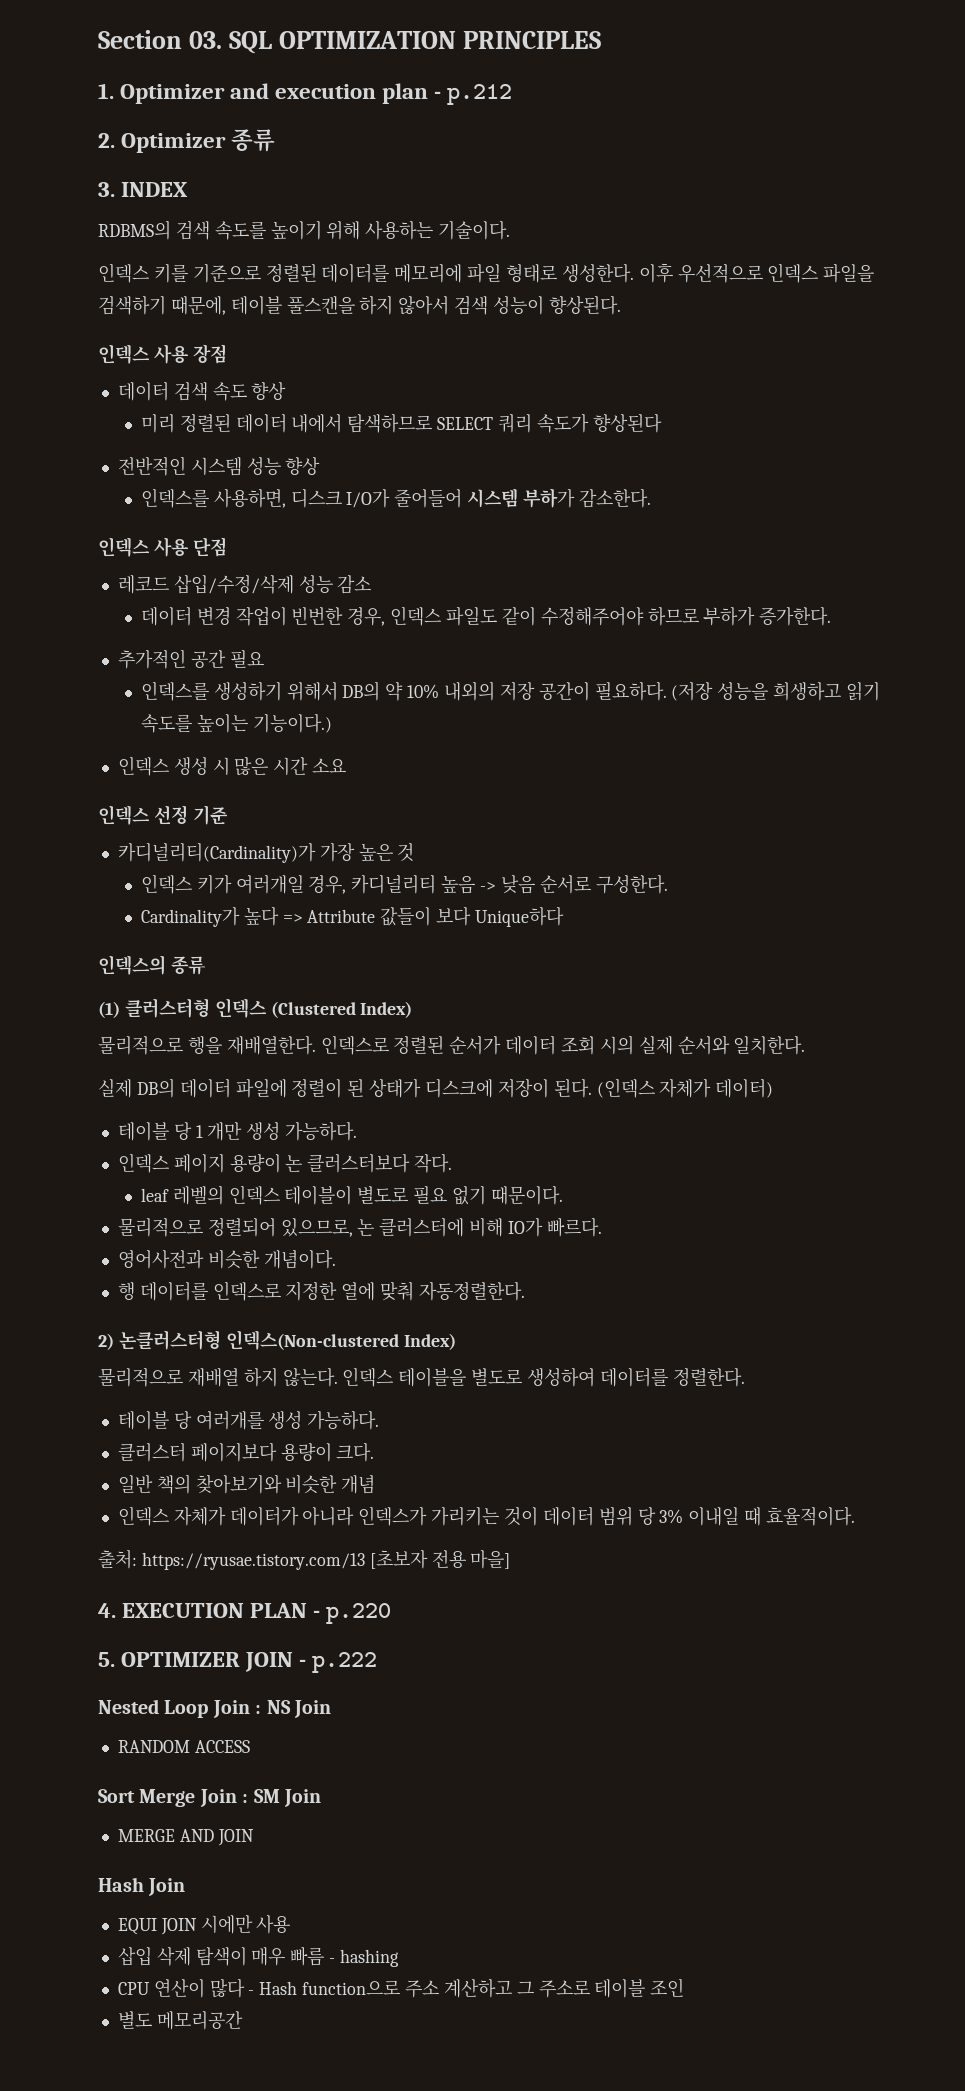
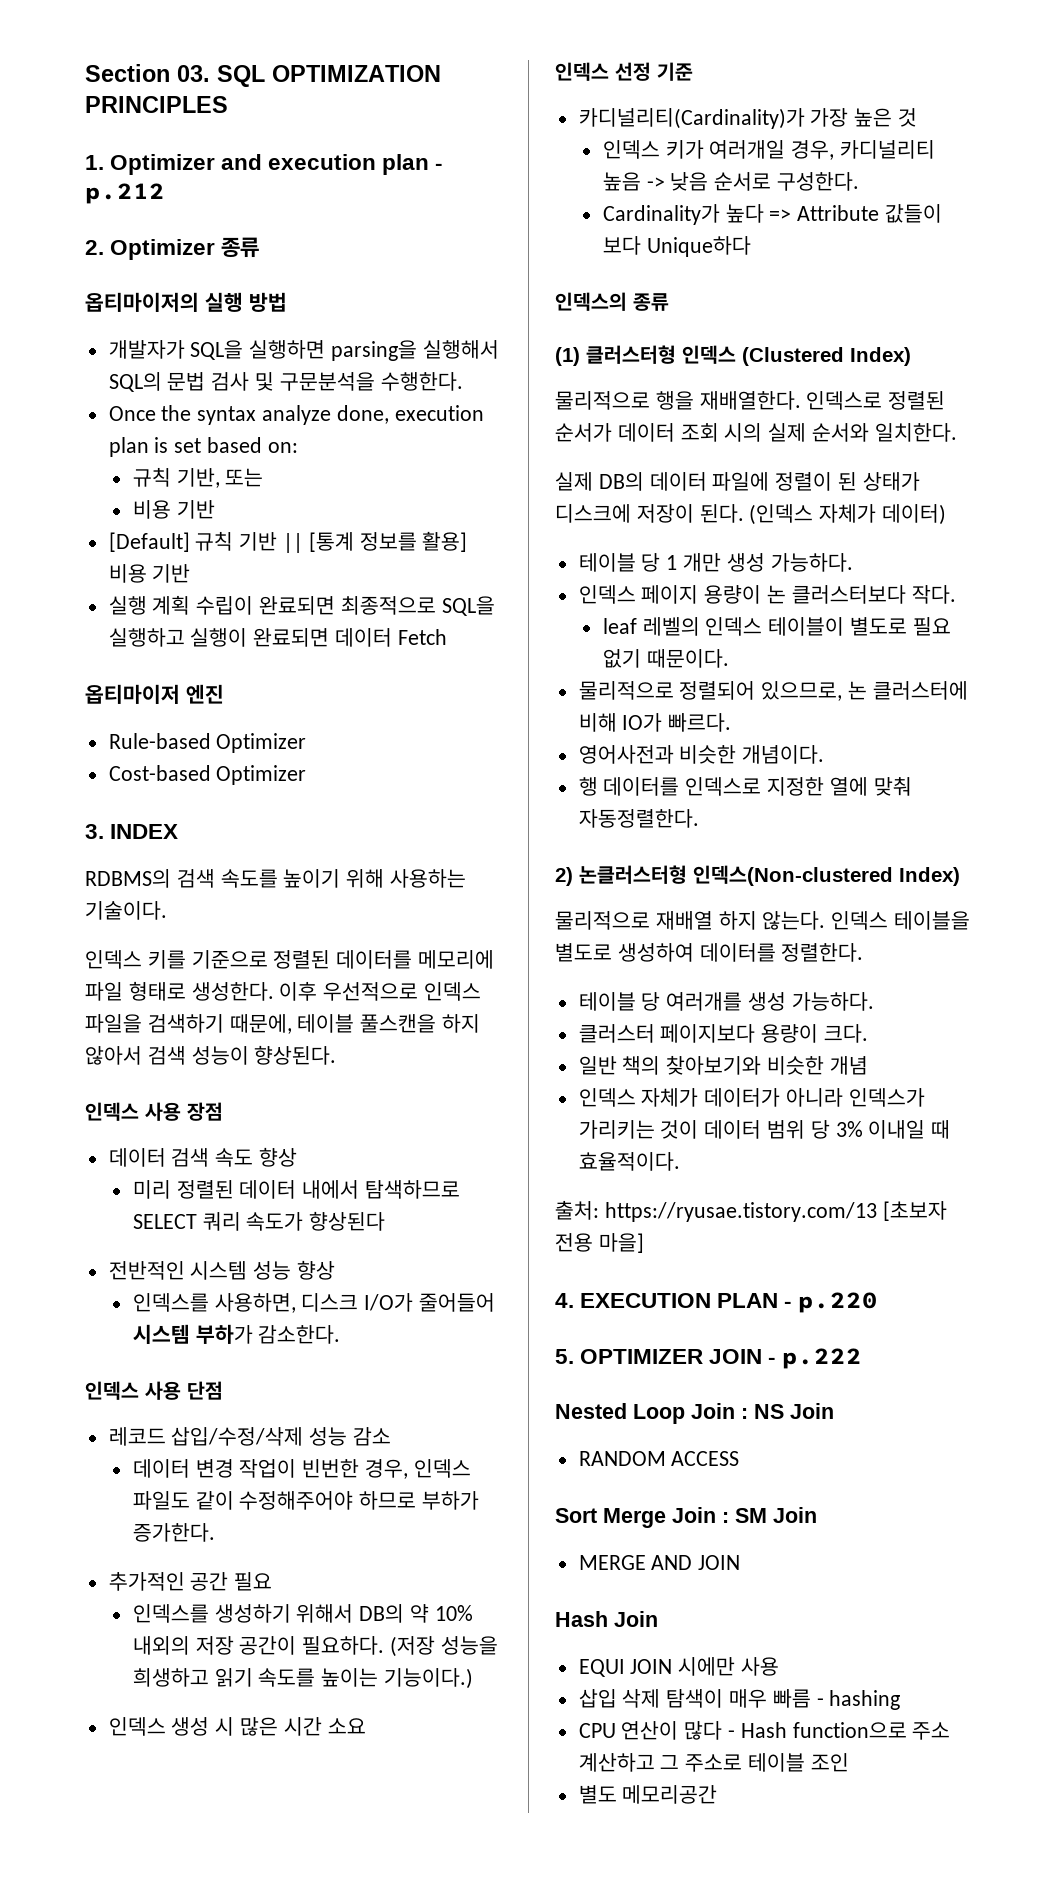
(276, 140) none -> [85,292,287,312] [108,340,499,361] [108,372,463,392] [108,405,484,425] [108,437,298,457] [132,467,264,488] [132,500,215,519] [108,531,468,553] [108,564,191,583] [108,595,495,616] [108,628,447,647] [85,684,224,704] [108,733,307,753] [108,765,307,785] // 옵티마이저의 실행 방법 // 개발자가 SQL을 실행하면 parsing을 실행해서 SQL의 문법 검사 및 구문분석을 수행한다. // Once the syntax analyze done, execution plan is set based on: // 규칙 기반, 또는 // 비용 기반 // [Default] 규칙 기반 || [통계 정보를 활용] 비용 기반 // 실행 계획 수립이 완료되면 최종적으로 SQL을 실행하고 실행이 완료되면 데이터 Fetch // 옵티마이저 엔진 // Rule-based Optimizer // Cost-based Optimizer

